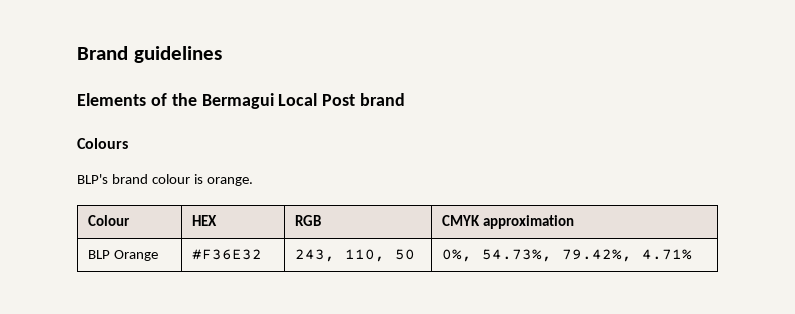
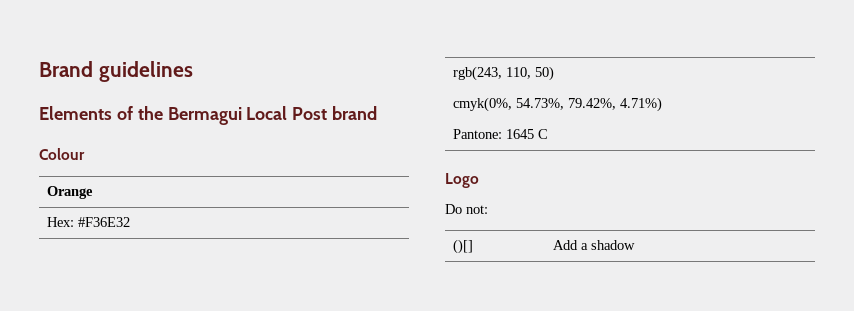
[77,138,128,149] [77,174,253,186] [88,215,131,226] [192,215,218,226] [295,215,322,226] [442,215,575,229] [88,250,159,261] [192,249,263,260] [295,249,416,262] [442,249,693,262] Colours // BLP's brand colour is orange. // Colour | HEX | RGB | CMYK approximation // BLP Orange | #F36E32 | 243, 110, 50 | 0%, 54.73%, 79.42%, 4.71% -> [39,148,85,160] [47,186,94,199] [47,217,131,227] [453,66,555,81] [453,97,663,112] [453,129,549,139] [445,173,479,188] [445,204,488,214] [453,239,474,254] [553,240,636,250] Colour // Orange // Hex: #F36E32 // rgb(243, 110, 50) // cmyk(0%, 54.73%, 79.42%, 4.71%) // Pantone: 1645 C // Logo // Do not: // ()[] | Add a shadow

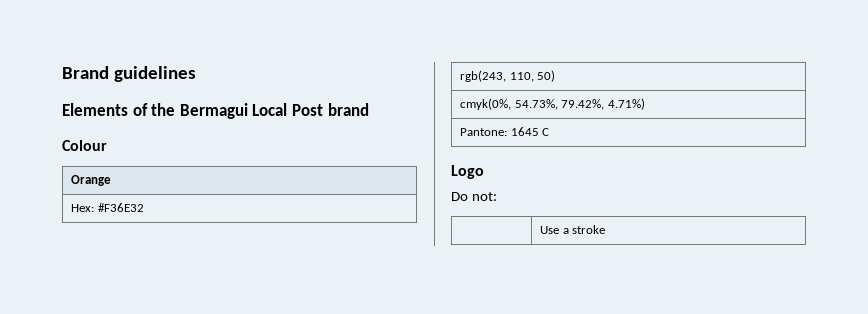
[453,239,474,254] [553,240,636,250] ()[] | Add a shadow -> [540,225,606,234] | Use a stroke

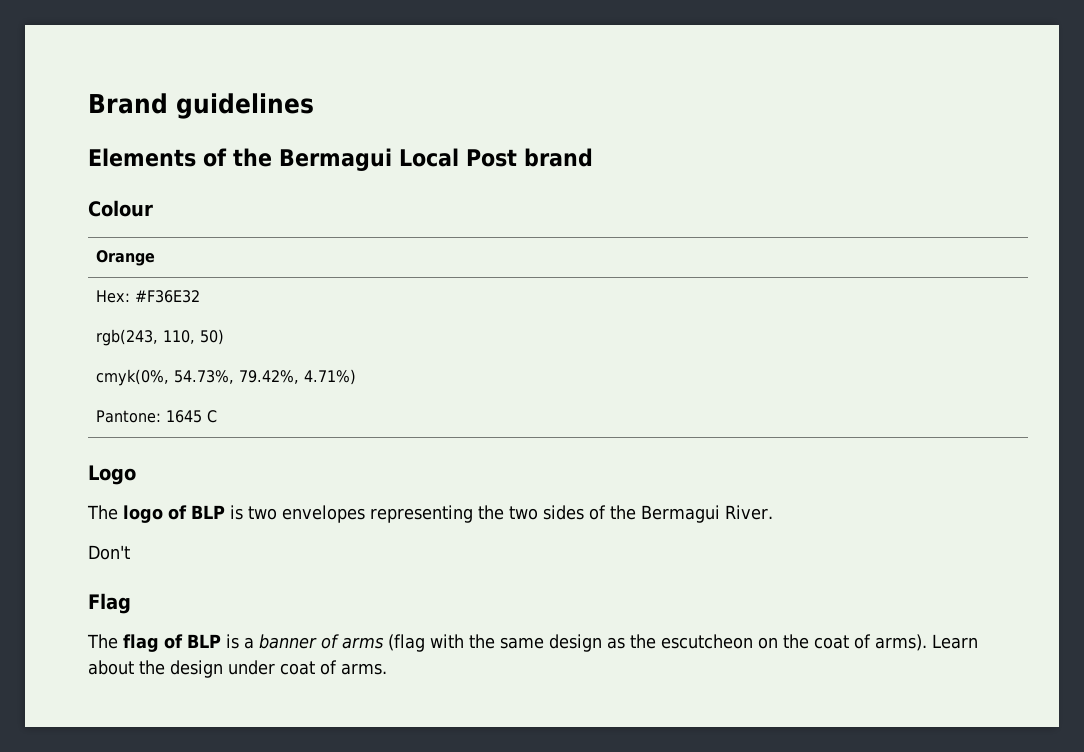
[451,192,497,201] [540,225,606,234] Do not: // | Use a stroke -> [87,505,773,523] [88,545,130,560] [88,593,131,614] [87,634,978,652] [88,660,387,678] The logo of BLP is two envelopes representing the two sides of the Bermagui River. // Don't // Flag // The flag of BLP is a banner of arms (flag with the same design as the escutcheon on the coat of arms). Learn about the design under coat of arms.

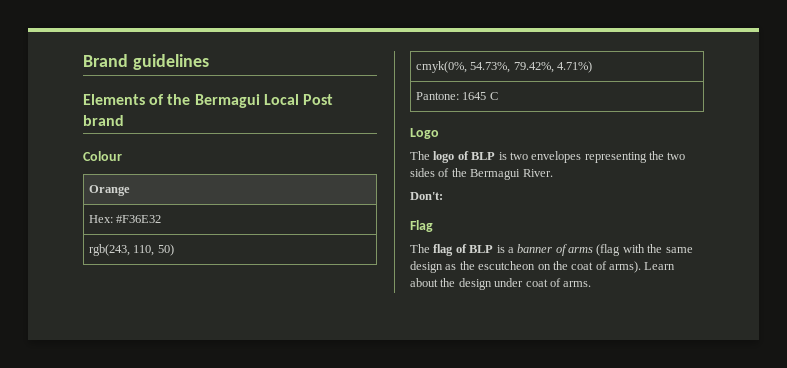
[88,545,130,560] Don't -> [410,192,443,200] Don't:

